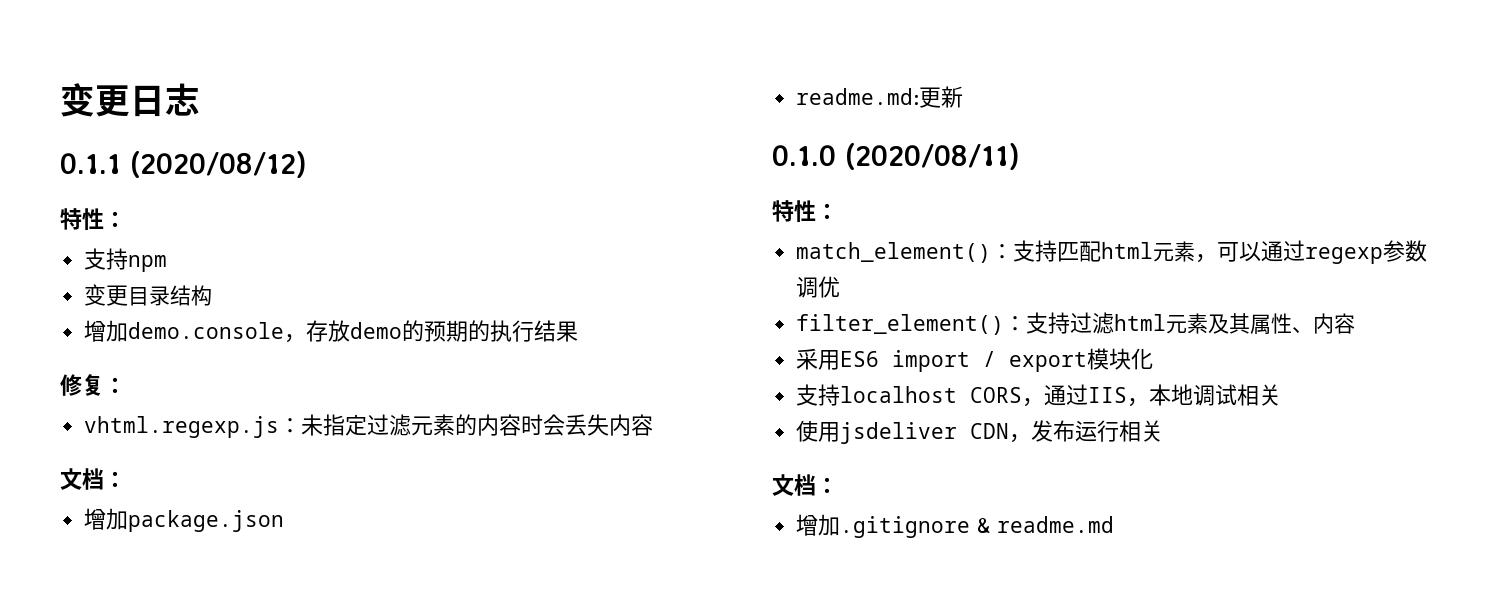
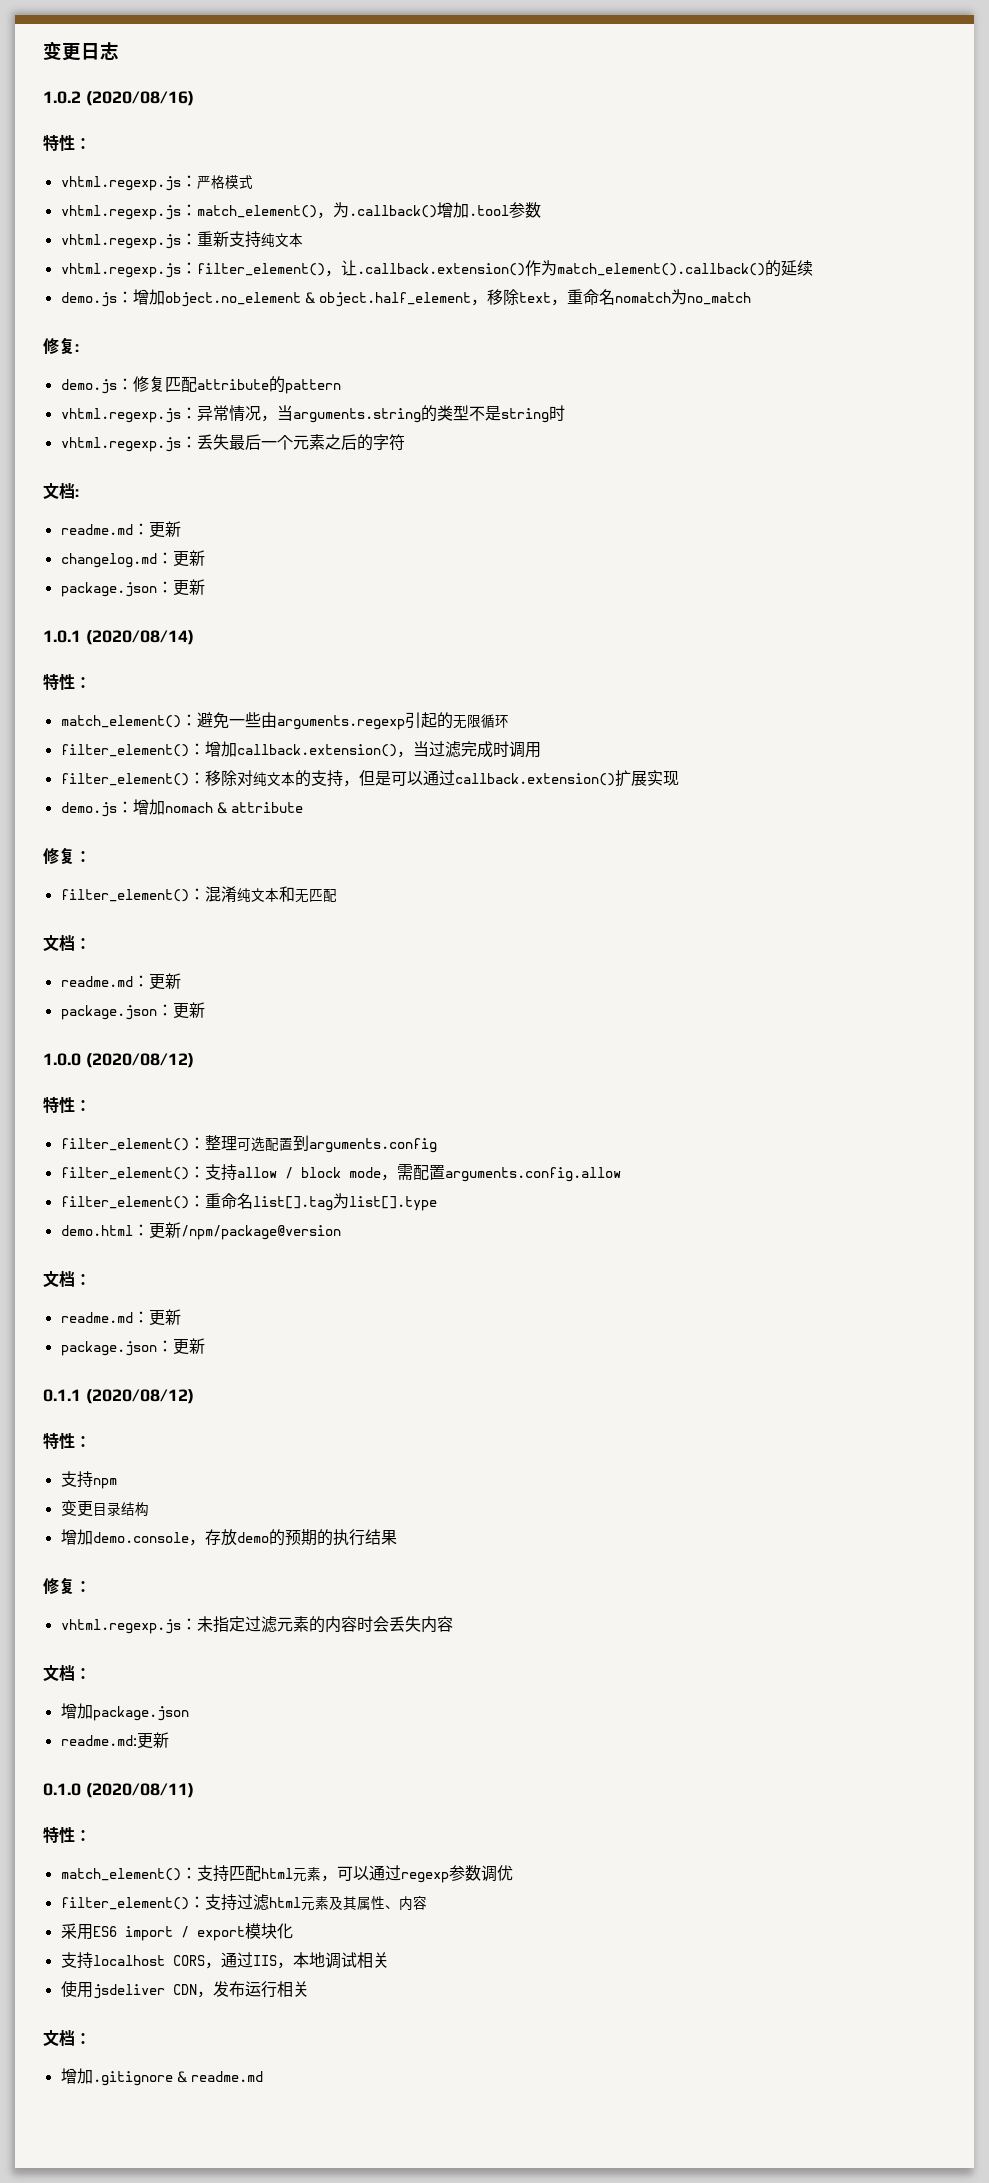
(200, 99) none -> [43,91,194,106] [43,134,91,151] [60,175,253,191] [60,202,541,220] [60,231,303,249] [60,260,813,278] [60,289,752,307] [43,337,79,355] [60,376,341,394] [60,405,565,423] [60,434,405,452] [43,482,79,500] [60,521,181,538] [60,550,205,568] [60,579,205,597] [43,630,194,645] [43,673,91,690] [60,712,509,730] [60,741,541,758] [60,770,679,787] [60,799,304,817] [43,847,91,865] [60,886,337,903] [43,934,91,952] [60,973,181,990] [60,1002,205,1020] [43,1053,194,1068] [43,1096,91,1113] [60,1135,437,1153] [60,1164,621,1182] [60,1193,437,1211] [60,1222,341,1240] [43,1270,91,1288] [60,1309,181,1326] [60,1338,205,1356] // 1.0.2 (2020/08/16) // 特性： // vhtml.regexp.js：严格模式 // vhtml.regexp.js：match_element()，为.callback()增加.tool参数 // vhtml.regexp.js：重新支持纯文本 // vhtml.regexp.js：filter_element()，让.callback.extension()作为match_element().callback()的延续 // demo.js：增加object.no_element & object.half_element，移除text，重命名nomatch为no_match // 修复: // demo.js：修复匹配attribute的pattern // vhtml.regexp.js：异常情况，当arguments.string的类型不是string时 // vhtml.regexp.js：丢失最后一个元素之后的字符 // 文档: // readme.md：更新 // changelog.md：更新 // package.json：更新 // 1.0.1 (2020/08/14) // 特性： // match_element()：避免一些由arguments.regexp引起的无限循环 // filter_element()：增加callback.extension()，当过滤完成时调用 // filter_element()：移除对纯文本的支持，但是可以通过callback.extension()扩展实现 // demo.js：增加nomach & attribute // 修复： // filter_element()：混淆纯文本和无匹配 // 文档： // readme.md：更新 // package.json：更新 // 1.0.0 (2020/08/12) // 特性： // filter_element()：整理可选配置到arguments.config // filter_element()：支持allow / block mode，需配置arguments.config.allow // filter_element()：重命名list[].tag为list[].type // demo.html：更新/npm/package@version // 文档： // readme.md：更新 // package.json：更新

